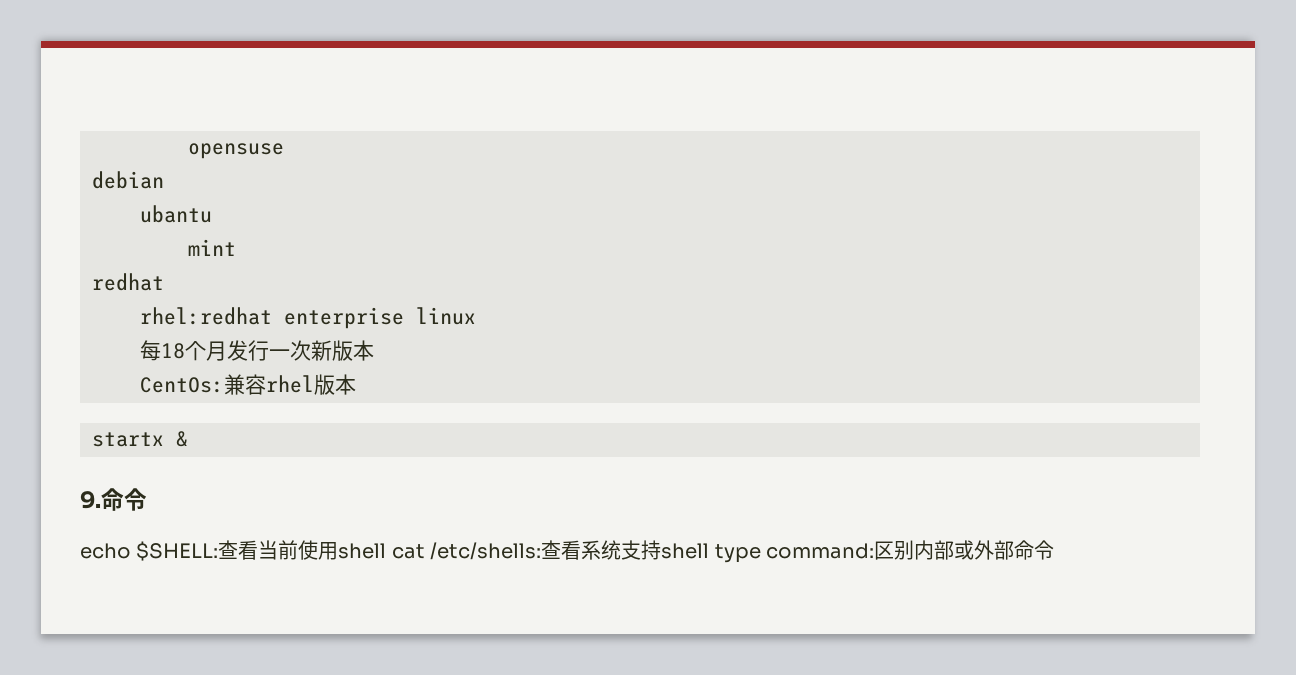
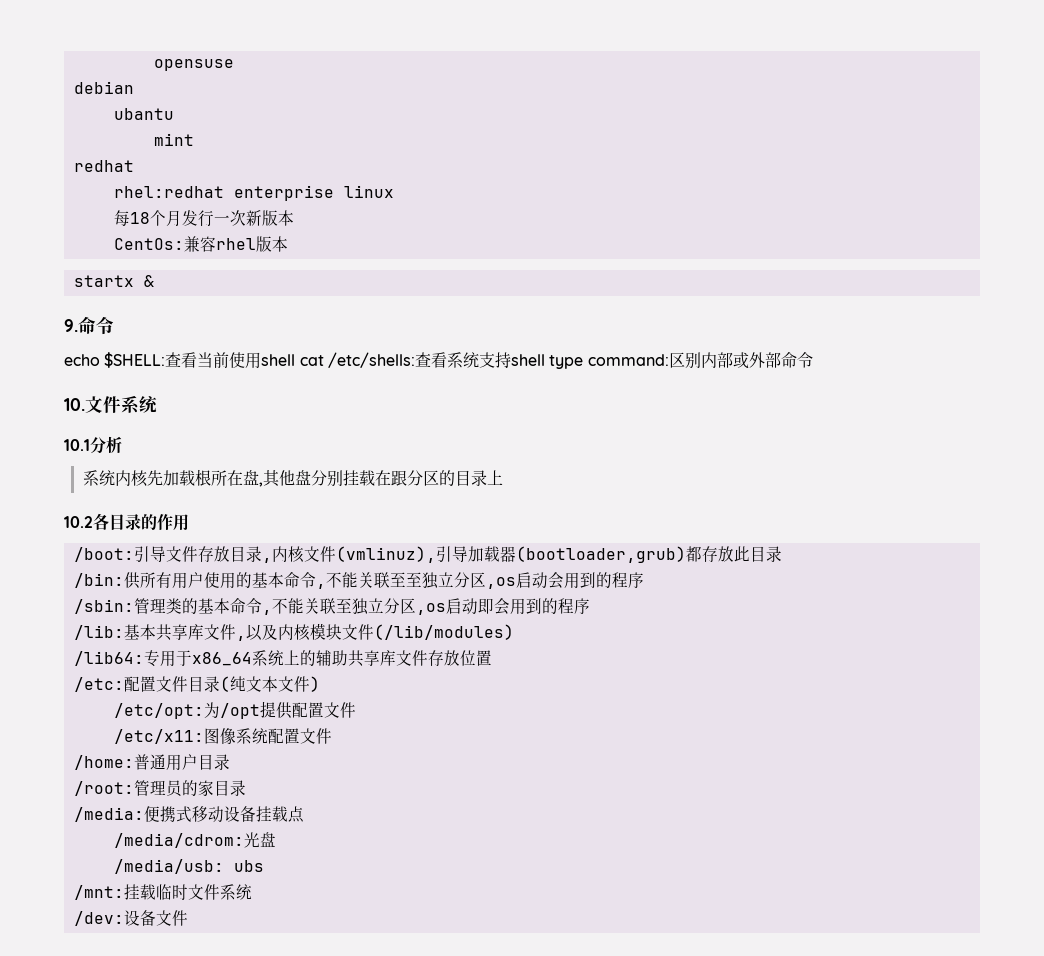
(1054, 550) none -> [64,395,158,414] [64,436,122,454] [82,469,503,487] [64,513,189,531] [73,546,782,563] [73,572,644,589] [73,598,590,615] [73,623,514,641] [73,650,492,667] [73,676,320,692] [113,701,356,719] [113,728,332,745] [73,754,230,771] [73,780,246,797] [73,806,304,823] [113,832,276,848] [113,859,264,874] [73,884,252,900] [73,910,188,926] // 10.文件系统 // 10.1分析 // 系统内核先加载根所在盘,其他盘分别挂载在跟分区的目录上 // 10.2各目录的作用 // /boot:引导文件存放目录,内核文件(vmlinuz),引导加载器(bootloader,grub)都存放此目录 // /bin:供所有用户使用的基本命令,不能关联至至独立分区,os启动会用到的程序 // /sbin:管理类的基本命令,不能关联至独立分区,os启动即会用到的程序 // /lib:基本共享库文件,以及内核模块文件(/lib/modules) // /lib64:专用于x86_64系统上的辅助共享库文件存放位置 // /etc:配置文件目录(纯文本文件) // /etc/opt:为/opt提供配置文件 // /etc/x11:图像系统配置文件 // /home:普通用户目录 // /root:管理员的家目录 // /media:便携式移动设备挂载点 // /media/cdrom:光盘 // /media/usb: ubs // /mnt:挂载临时文件系统 // /dev:设备文件

